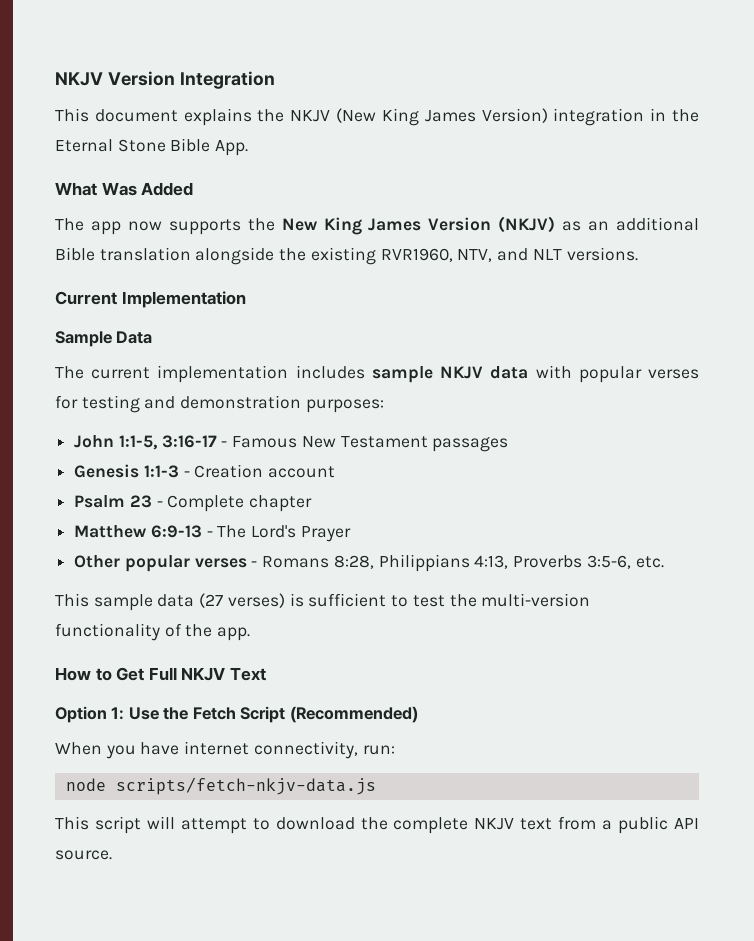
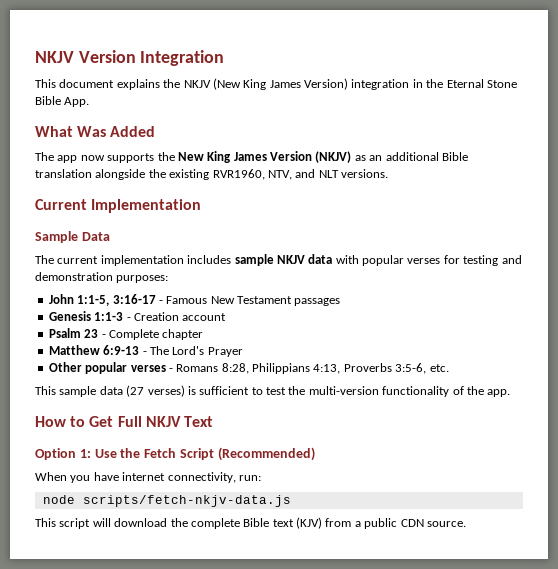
[180,818,270,834] attempt to -> (111, 522) none
[474,818,553,830] NKJV text -> [243,517,322,529] Bible text (KJV)
[673,818,699,829] API -> [400,519,424,527] CDN

